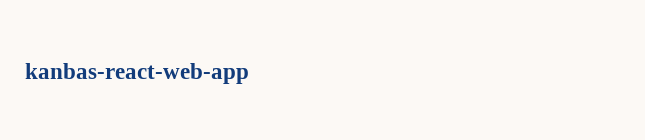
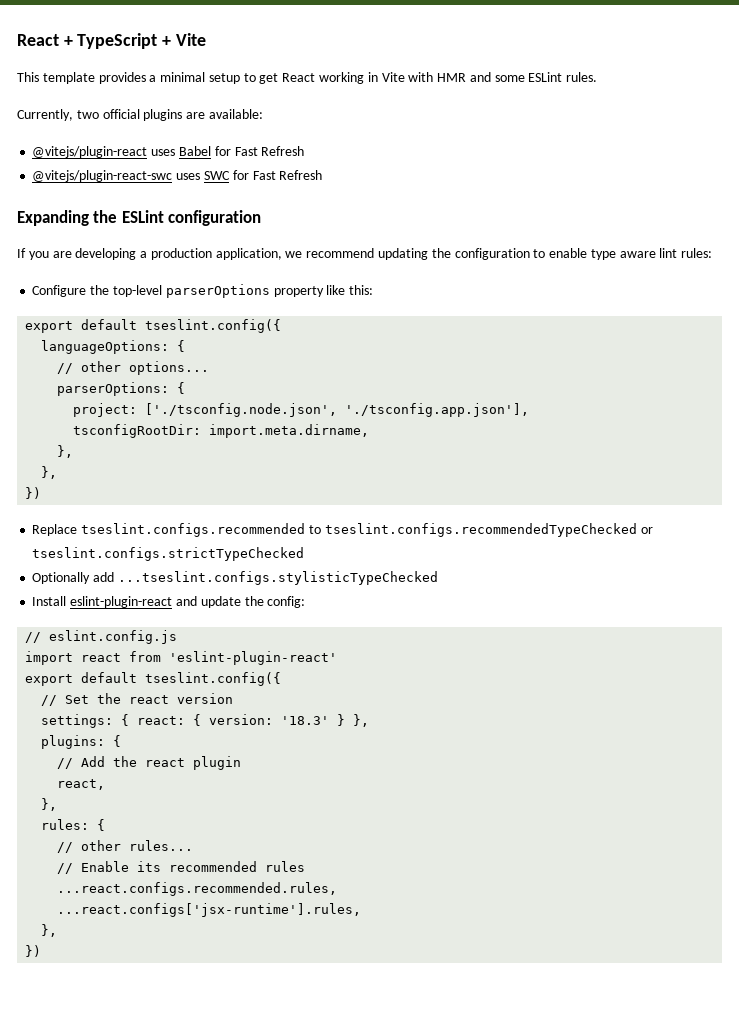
[25,63,249,84] kanbas-react-web-app -> [17,33,206,49] [17,72,598,84] [17,109,263,121] [32,146,305,158] [32,170,323,182] [17,210,262,226] [17,248,713,260] [32,284,374,298] [25,319,282,333] [41,340,186,354] [57,361,210,375] [57,382,186,396] [73,403,530,417] [73,424,370,438] [57,445,74,458] [41,466,58,479] [25,487,42,499] [32,523,653,537] [32,547,305,561] [32,571,438,585] [32,596,306,608] [25,630,178,644] [25,651,338,665] [25,672,282,686] [41,693,234,706] [41,714,370,728] [41,735,122,749] [57,756,242,770] [57,779,106,790] [41,798,58,811] [41,819,106,831] [57,840,194,853] [57,861,306,874] [57,882,338,896] [57,903,362,917] [41,924,58,937] [25,945,42,957] React + TypeScript + Vite // This template provides a minimal setup to get React working in Vite with HMR and some ESLint rules. // Currently, two official plugins are available: // @vitejs/plugin-react uses Babel for Fast Refresh // @vitejs/plugin-react-swc uses SWC for Fast Refresh // Expanding the ESLint configuration // If you are developing a production application, we recommend updating the configuration to enable type aware lint rules: // Configure the top-level parserOptions property like this: // export default tseslint.config({ // languageOptions: { // // other options... // parserOptions: { // project: ['./tsconfig.node.json', './tsconfig.app.json'], // tsconfigRootDir: import.meta.dirname, // }, // }, // }) // Replace tseslint.configs.recommended to tseslint.configs.recommendedTypeChecked or tseslint.configs.strictTypeChecked // Optionally add ...tseslint.configs.stylisticTypeChecked // Install eslint-plugin-react and update the config: // // eslint.config.js // import react from 'eslint-plugin-react' // export default tseslint.config({ // // Set the react version // settings: { react: { version: '18.3' } }, // plugins: { // // Add the react plugin // react, // }, // rules: { // // other rules... // // Enable its recommended rules // ...react.configs.recommended.rules, // ...react.configs['jsx-runtime'].rules, // }, // })

